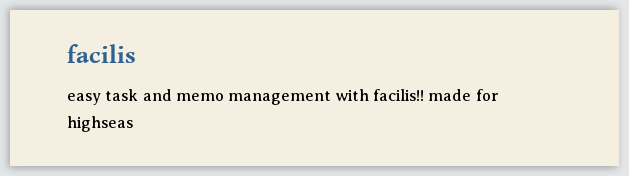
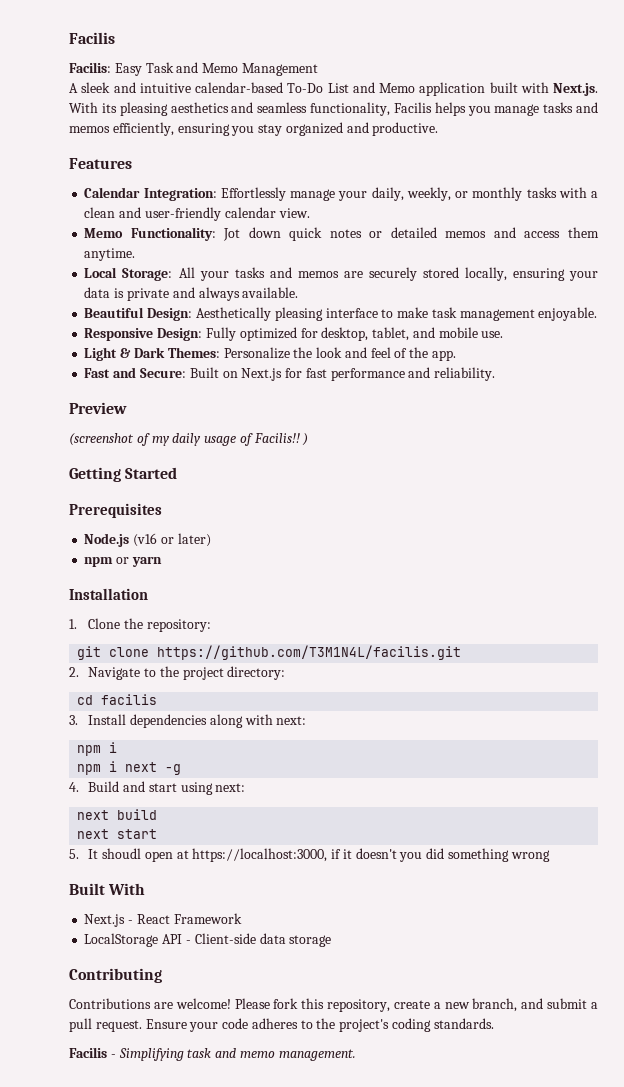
[67,44,136,63] [67,89,499,105] [67,116,133,132] facilis // easy task and memo management with facilis!! made for highseas -> [69,32,115,44] [69,62,318,76] [69,82,598,96] [69,102,598,116] [69,122,439,136] [69,158,132,169] [84,187,599,201] [84,207,310,221] [84,227,599,241] [84,248,136,261] [84,267,599,281] [84,287,299,301] [84,307,598,321] [84,327,504,341] [84,347,456,361] [84,367,496,381] [69,402,127,414] [69,433,309,446] [69,467,178,482] [69,503,162,518] [84,533,211,547] [84,556,162,567] [69,588,148,600] [69,618,211,632] [77,645,462,660] [69,666,286,680] [77,694,158,705] [69,714,307,728] [77,742,118,756] [77,761,182,775] [69,781,246,795] [77,809,158,820] [77,829,158,839] [69,848,550,862] [69,883,146,895] [84,913,242,927] [84,933,332,947] [69,968,162,983] [69,998,599,1012] [69,1018,494,1032] [69,1047,356,1061] Facilis // Facilis: Easy Task and Memo Management // A sleek and intuitive calendar-based To-Do List and Memo application built with Next.js. With its pleasing aesthetics and seamless functionality, Facilis helps you manage tasks and memos efficiently, ensuring you stay organized and productive. // Features // Calendar Integration: Effortlessly manage your daily, weekly, or monthly tasks with a clean and user-friendly calendar view. // Memo Functionality: Jot down quick notes or detailed memos and access them anytime. // Local Storage: All your tasks and memos are securely stored locally, ensuring your data is private and always available. // Beautiful Design: Aesthetically pleasing interface to make task management enjoyable. // Responsive Design: Fully optimized for desktop, tablet, and mobile use. // Light & Dark Themes: Personalize the look and feel of the app. // Fast and Secure: Built on Next.js for fast performance and reliability. // Preview // (screenshot of my daily usage of Facilis!! ) // Getting Started // Prerequisites // Node.js (v16 or later) // npm or yarn // Installation // 1. Clone the repository: // git clone https://github.com/T3M1N4L/facilis.git // 2. Navigate to the project directory: // cd facilis // 3. Install dependencies along with next: // npm i // npm i next -g // 4. Build and start using next: // next build // next start // 5. It shoudl open at https://localhost:3000, if it doesn't you did something wrong // Built With // Next.js - React Framework // LocalStorage API - Client-side data storage // Contributing // Contributions are welcome! Please fork this repository, create a new branch, and submit a pull request. Ensure your code adheres to the project's coding standards. // Facilis - Simplifying task and memo management.

